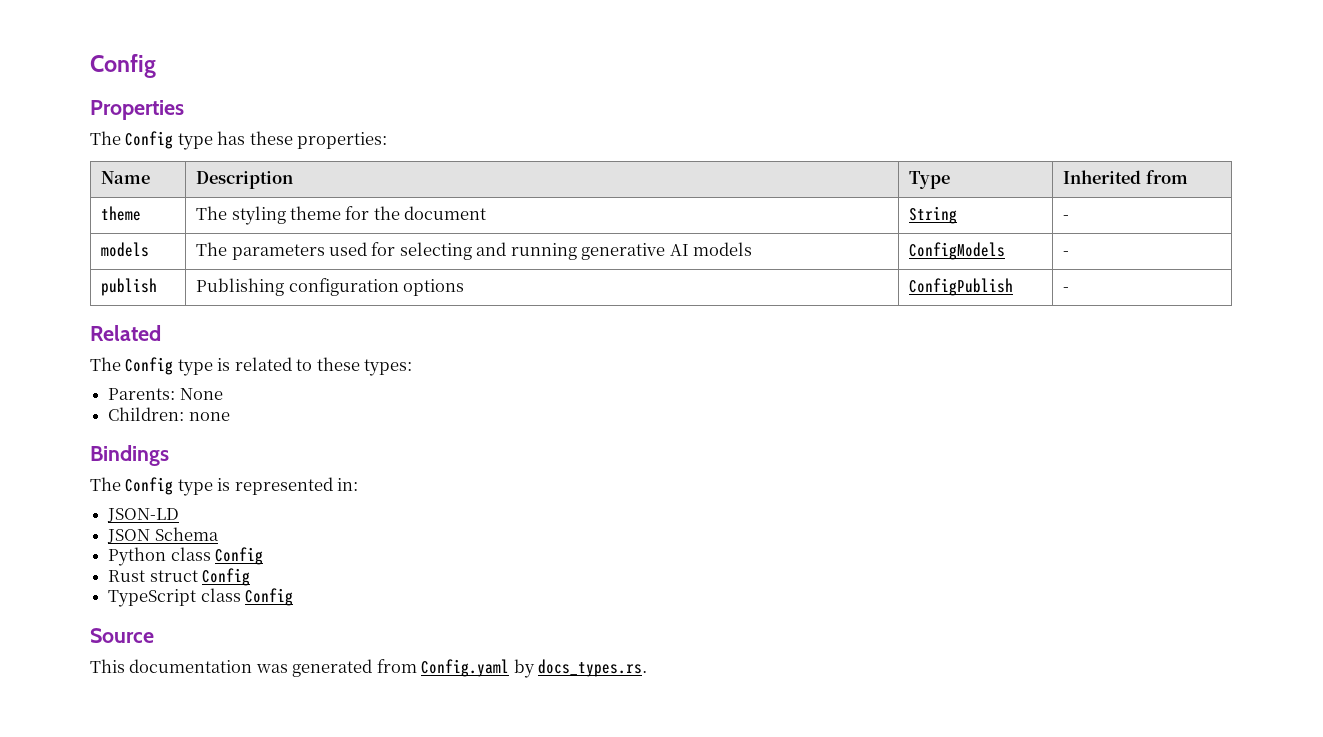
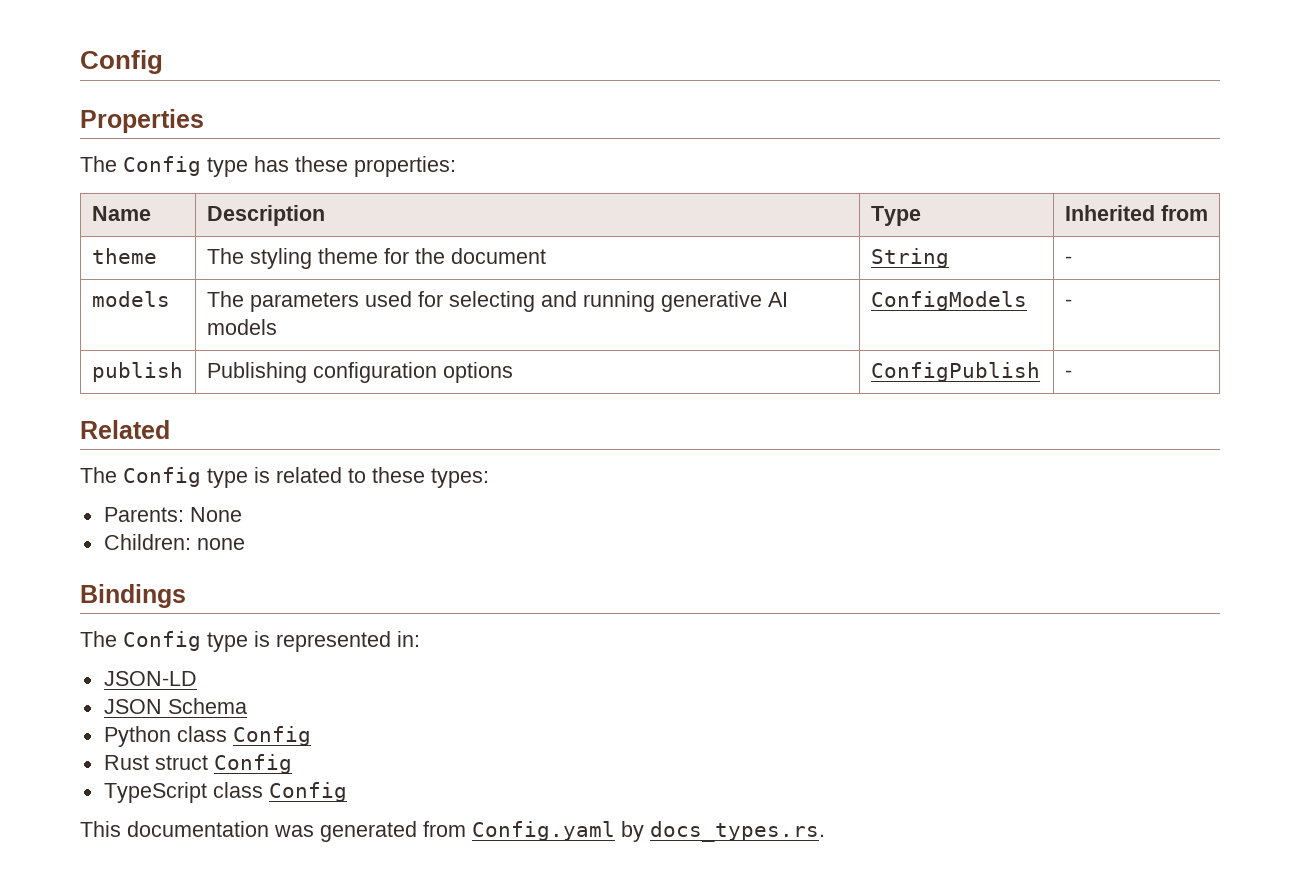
[90,628,154,643] // Source -> (347, 792) none

